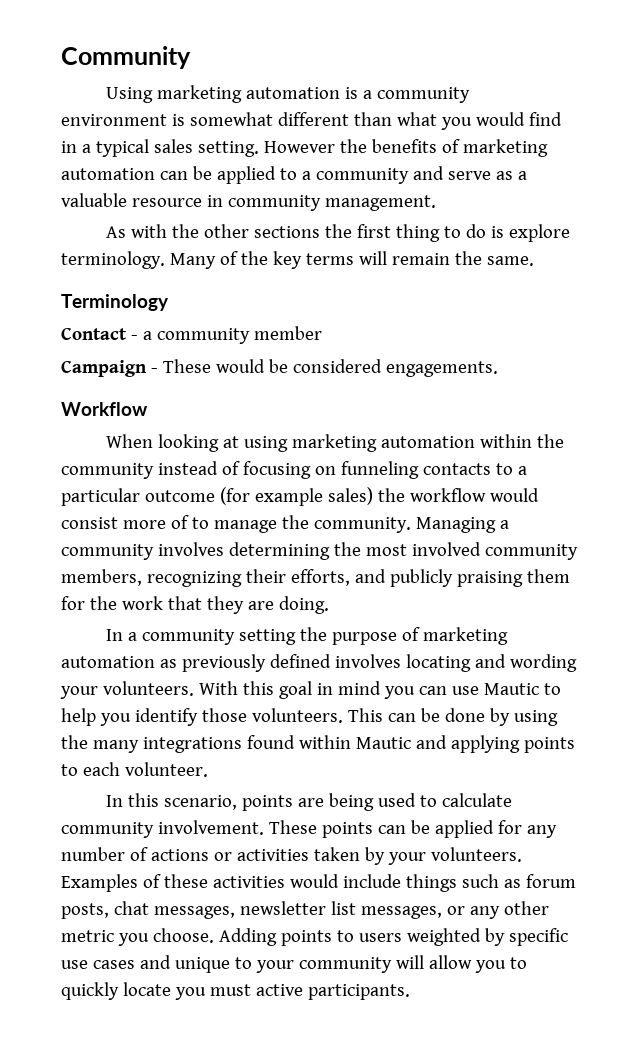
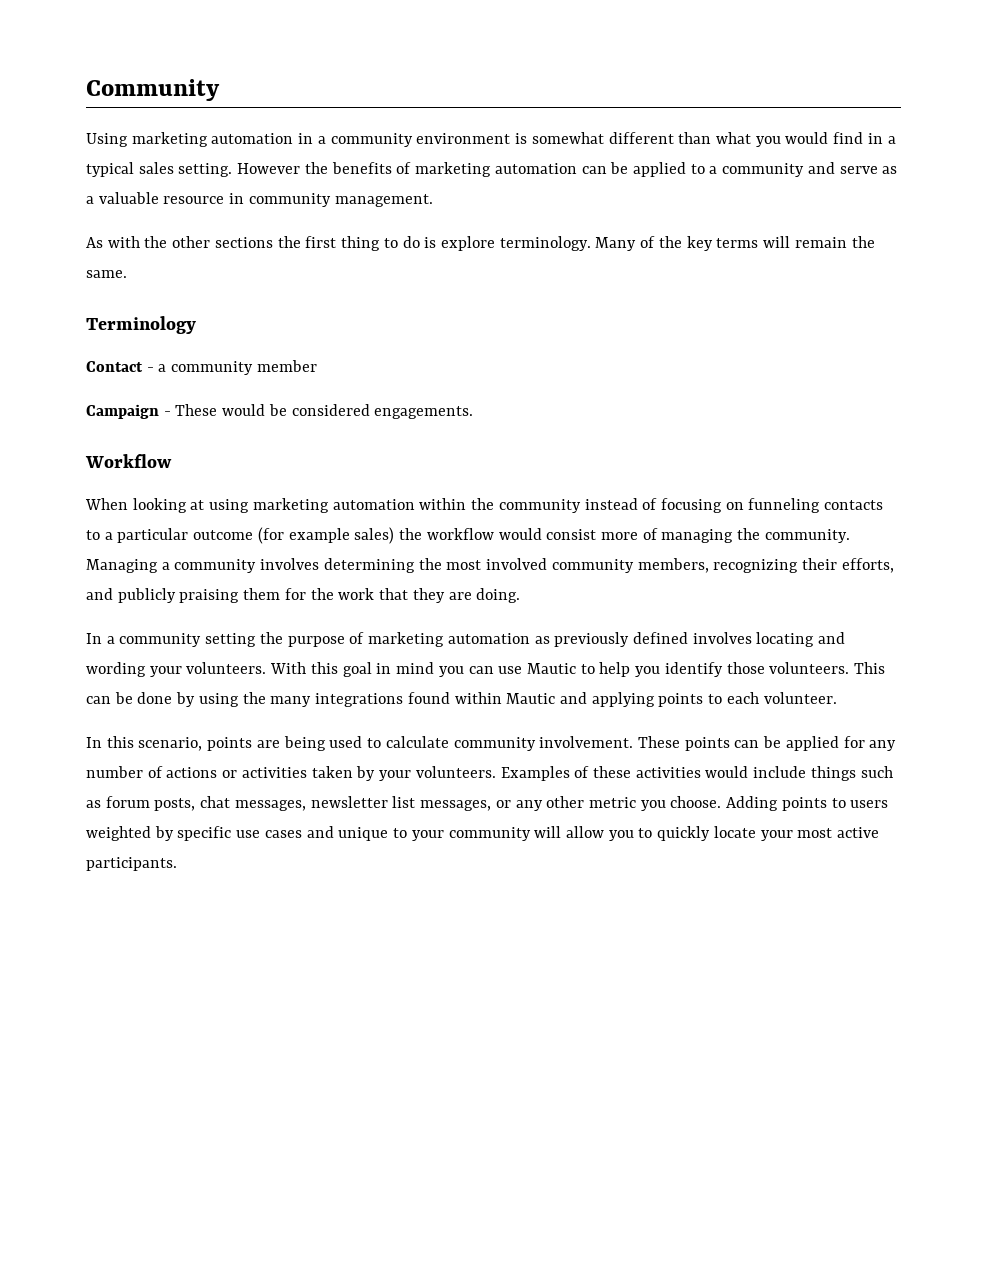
[344,87,358,99] is -> [298,133,314,144] in
[191,517,277,533] to manage -> [661,529,734,543] managing
[174,984,251,1000] you must -> [760,828,833,841] your most

